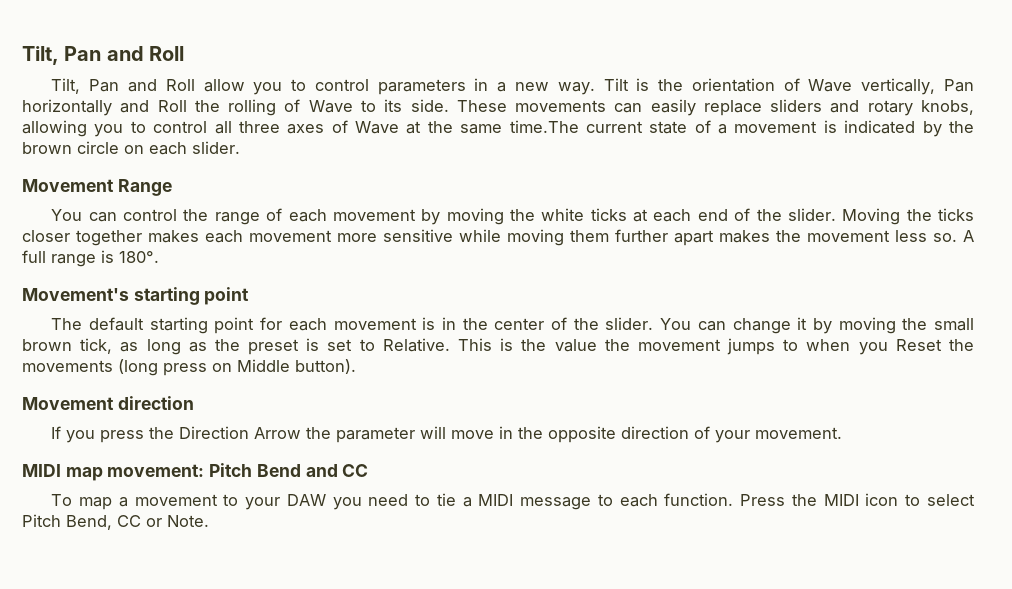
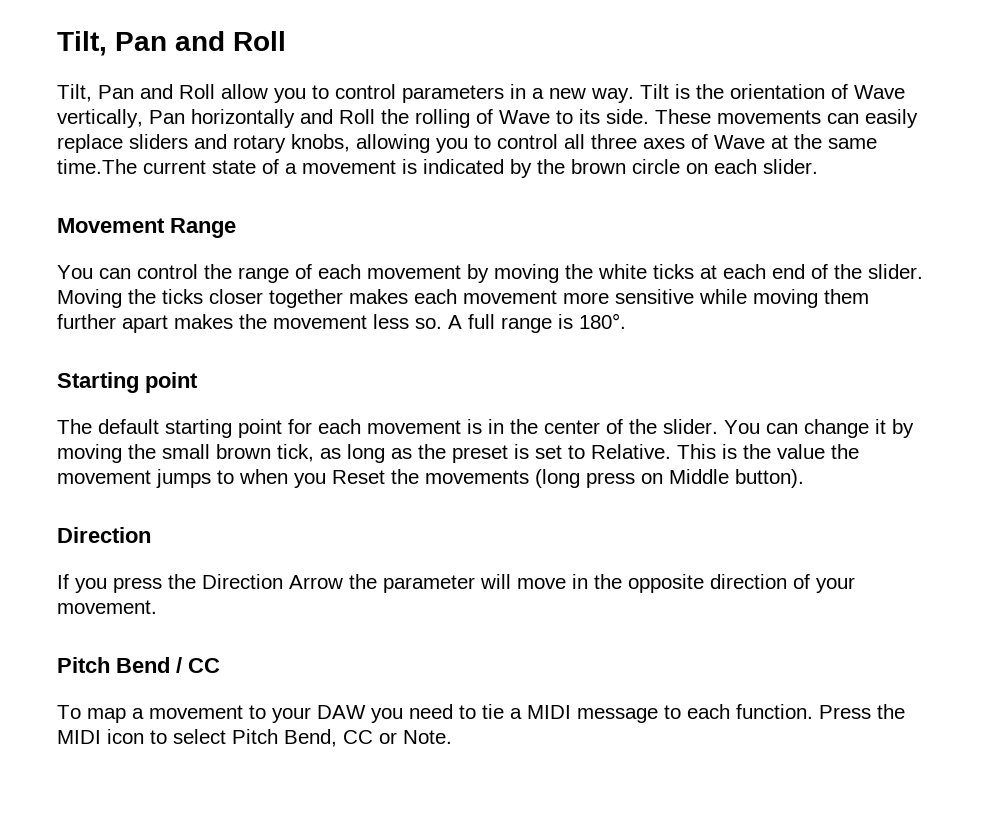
[22,287,200,305] Movement's starting -> [57,372,139,393] Starting
[22,396,194,410] Movement direction -> [57,527,151,543] Direction
[22,464,205,481] MIDI map movement: -> (157, 607) none
[305,464,338,477] and -> [176,657,182,673] /

